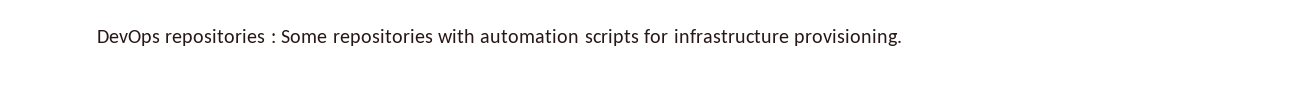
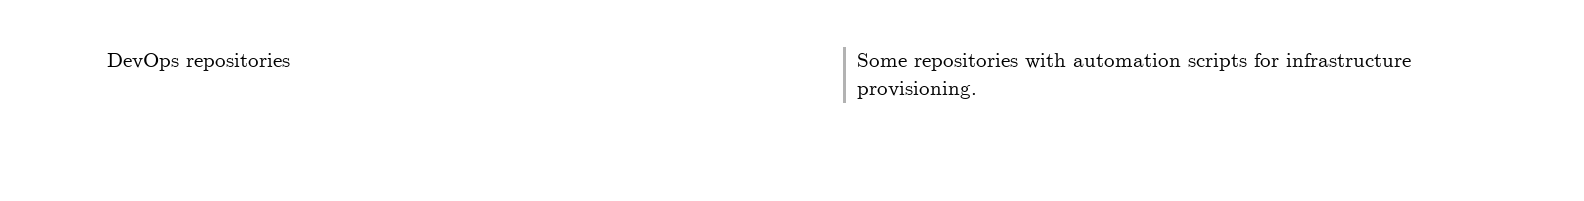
[270,33,276,43] : -> (290, 62) //

